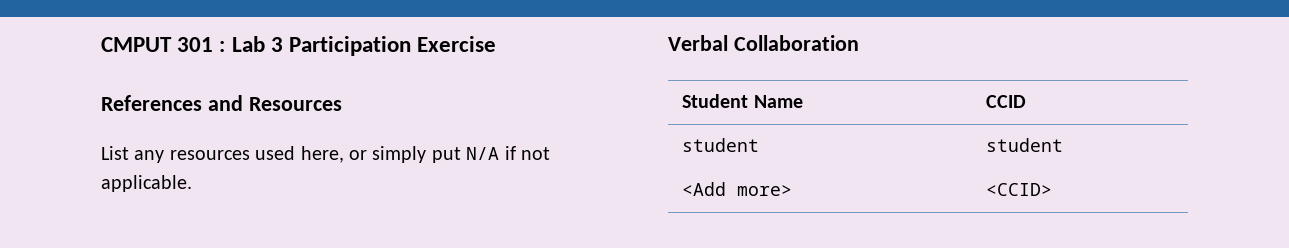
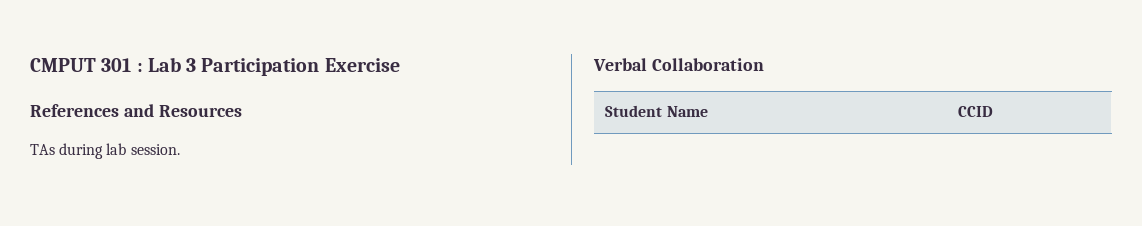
[101,146,550,163] [101,175,192,192] List any resources used here, or simply put N/A if not applicable. -> [30,143,180,159] TAs during lab session.
[682,138,760,152] [986,138,1064,152] [682,182,793,196] [986,183,1053,196] // student | student // <Add more> | <CCID> -> (994, 111) none

